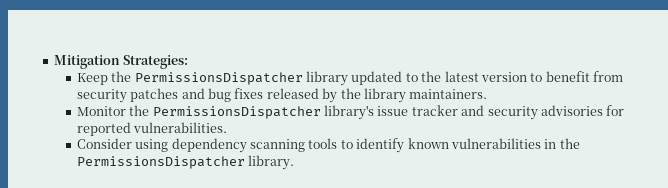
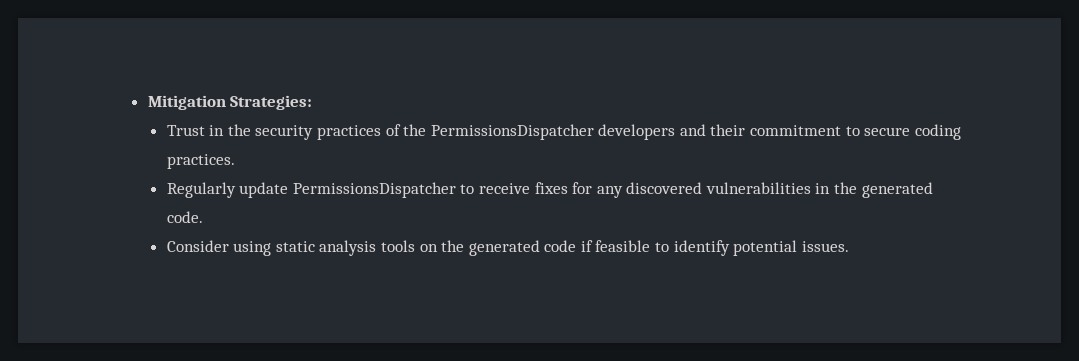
[76,71,624,86] [76,88,488,103] [76,105,625,120] [76,122,228,136] [76,138,580,153] [76,155,295,170] Keep the PermissionsDispatcher library updated to the latest version to benefit from security patches and bug fixes released by the library maintainers. // Monitor the PermissionsDispatcher library's issue tracker and security advisories for reported vulnerabilities. // Consider using dependency scanning tools to identify known vulnerabilities in the PermissionsDispatcher library. -> [166,124,961,140] [166,154,235,169] [166,182,933,198] [166,211,203,223] [166,240,849,256] Trust in the security practices of the PermissionsDispatcher developers and their commitment to secure coding practices. // Regularly update PermissionsDispatcher to receive fixes for any discovered vulnerabilities in the generated code. // Consider using static analysis tools on the generated code if feasible to identify potential issues.

